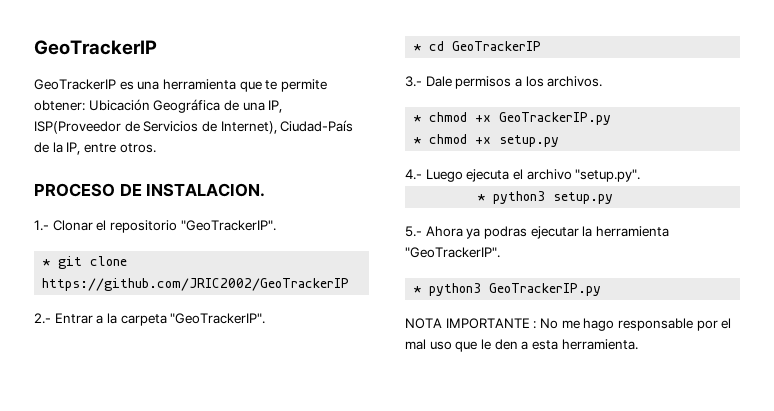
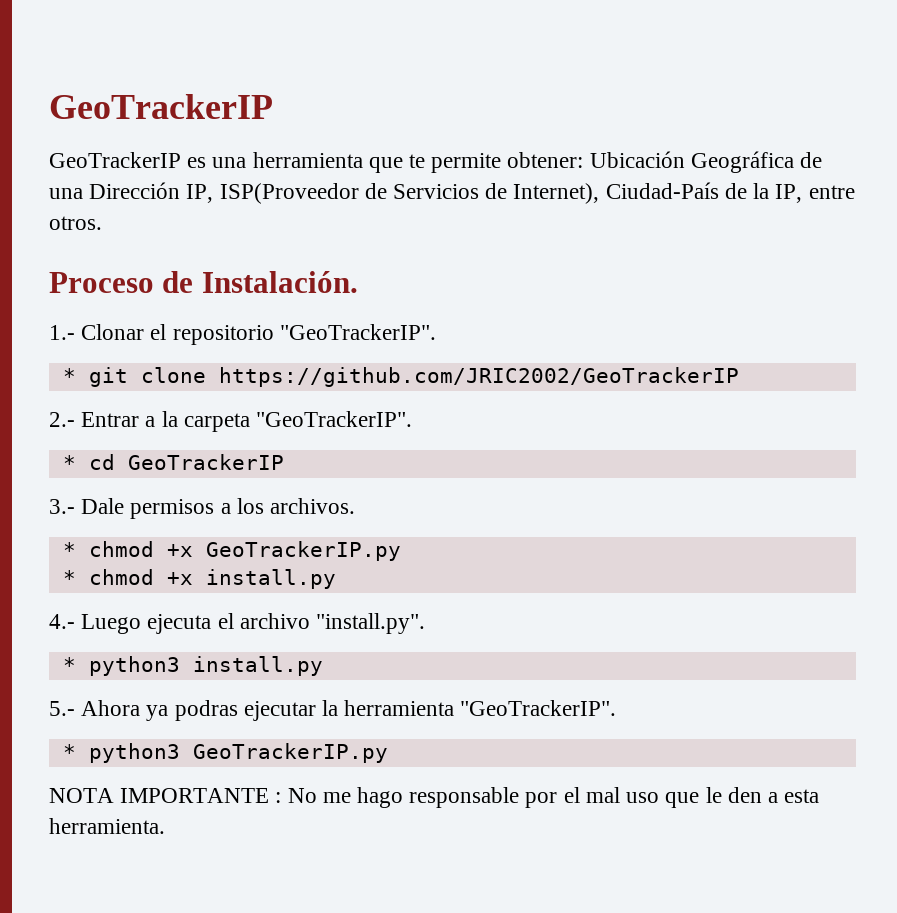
(265, 106) none -> [89,182,181,199] Dirección
[34,183,266,197] PROCESO DE INSTALACION. -> [49,271,358,293] Proceso de Instalación.
[499,135,560,147] setup.py -> [205,569,336,589] install.py
[575,169,641,182] [477,191,614,204] "setup.py". // * python3 setup.py -> [316,613,426,634] [62,656,323,676] "install.py". // * python3 install.py

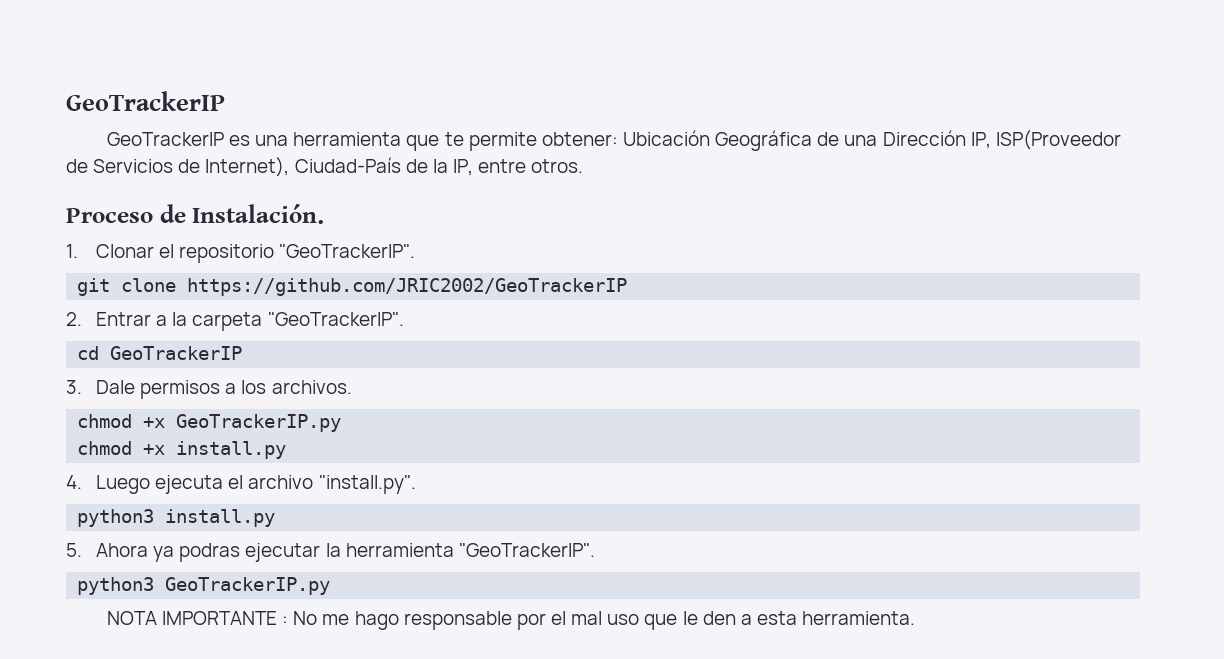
[49,325,75,340] 1.- -> [66,244,78,258] 1.
[62,368,76,383] * -> (416, 251) none
[49,412,75,427] 2.- -> [66,312,82,326] 2.
[62,455,76,470] * -> (404, 319) none
[49,499,75,514] 3.- -> [66,380,82,394] 3.
[62,542,76,557] * -> (352, 387) none
[62,570,76,585] * -> (342, 423) none
[49,614,75,629] 4.- -> [66,475,82,489] 4.
[62,657,76,672] * -> (416, 484) none
[49,701,75,716] 5.- -> [66,543,82,557] 5.
[62,744,76,759] * -> (595, 550) none

